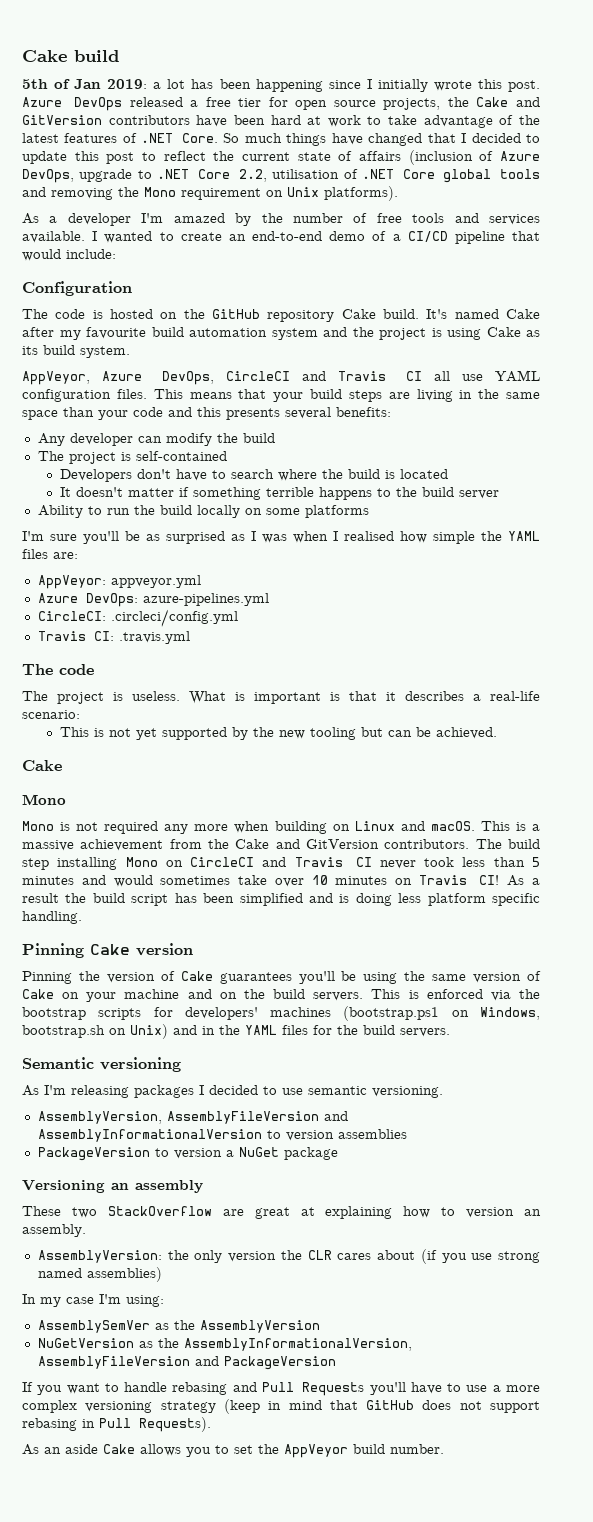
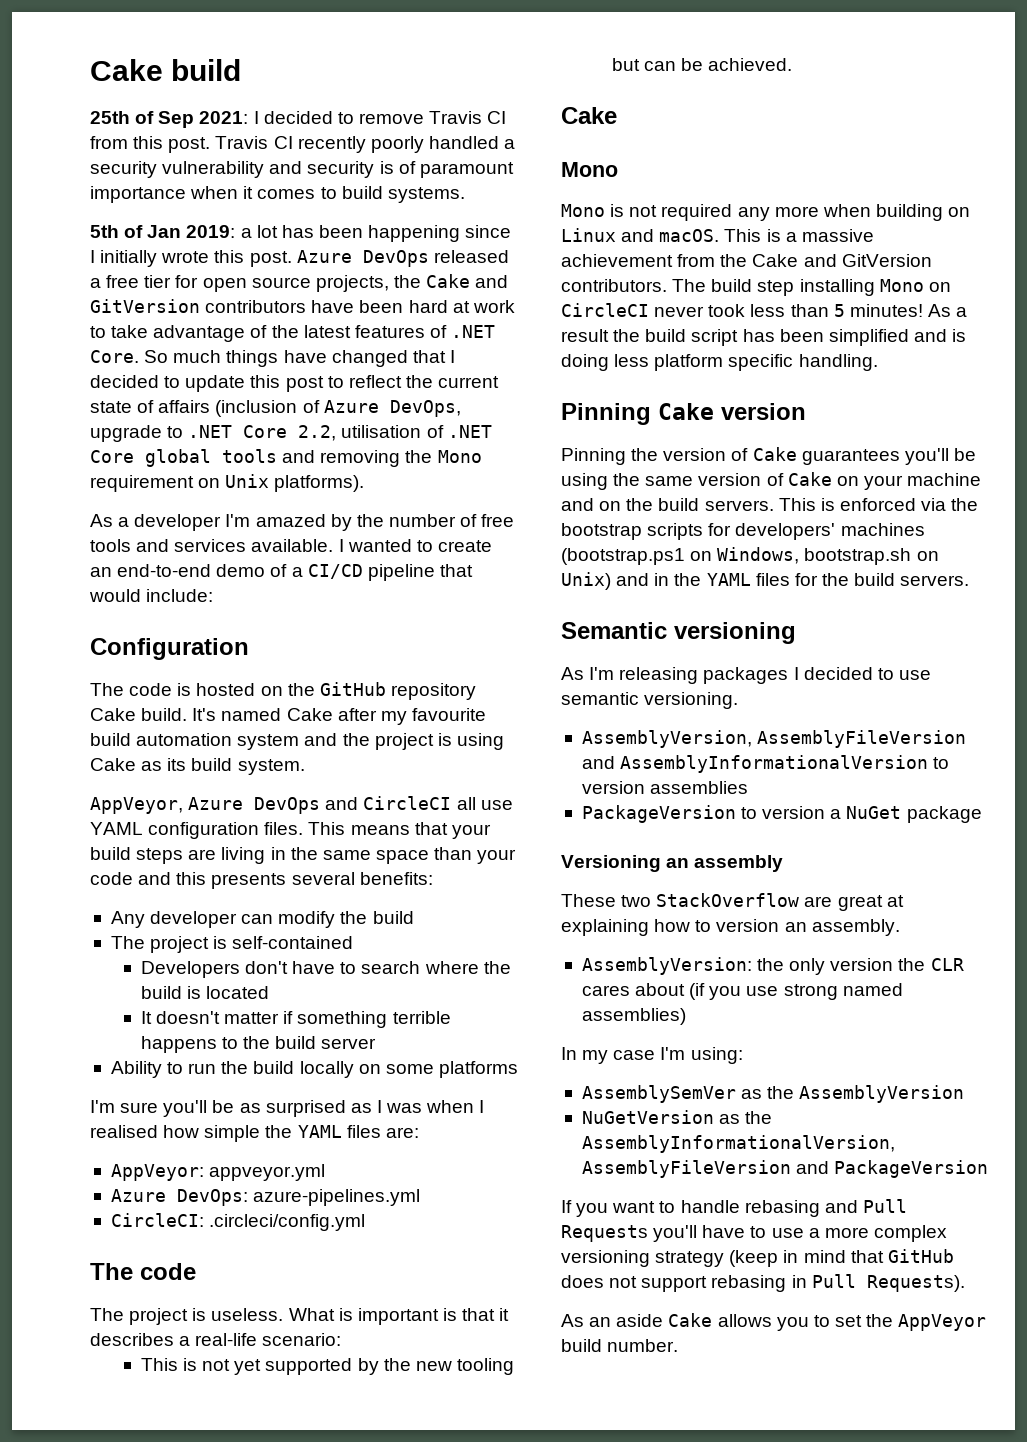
(119, 56) none -> [90,111,507,128] [90,136,516,153] [90,161,514,178] [90,186,465,203] // 25th of Sep 2021: I decided to remove Travis CI from this post. Travis CI recently poorly handled a security vulnerability and security is of paramount importance when it comes to build systems.
[161,371,422,385] DevOps, CircleCI and Travis CI -> [254,796,452,814] DevOps and CircleCI
[37,631,190,644] // Travis CI: .travis.yml -> (366, 1222) none
[262,857,372,867] and Travis CI -> (649, 310) none
[22,875,500,887] minutes and would sometimes take over 10 minutes on Travis CI! -> [849,304,923,317] minutes!

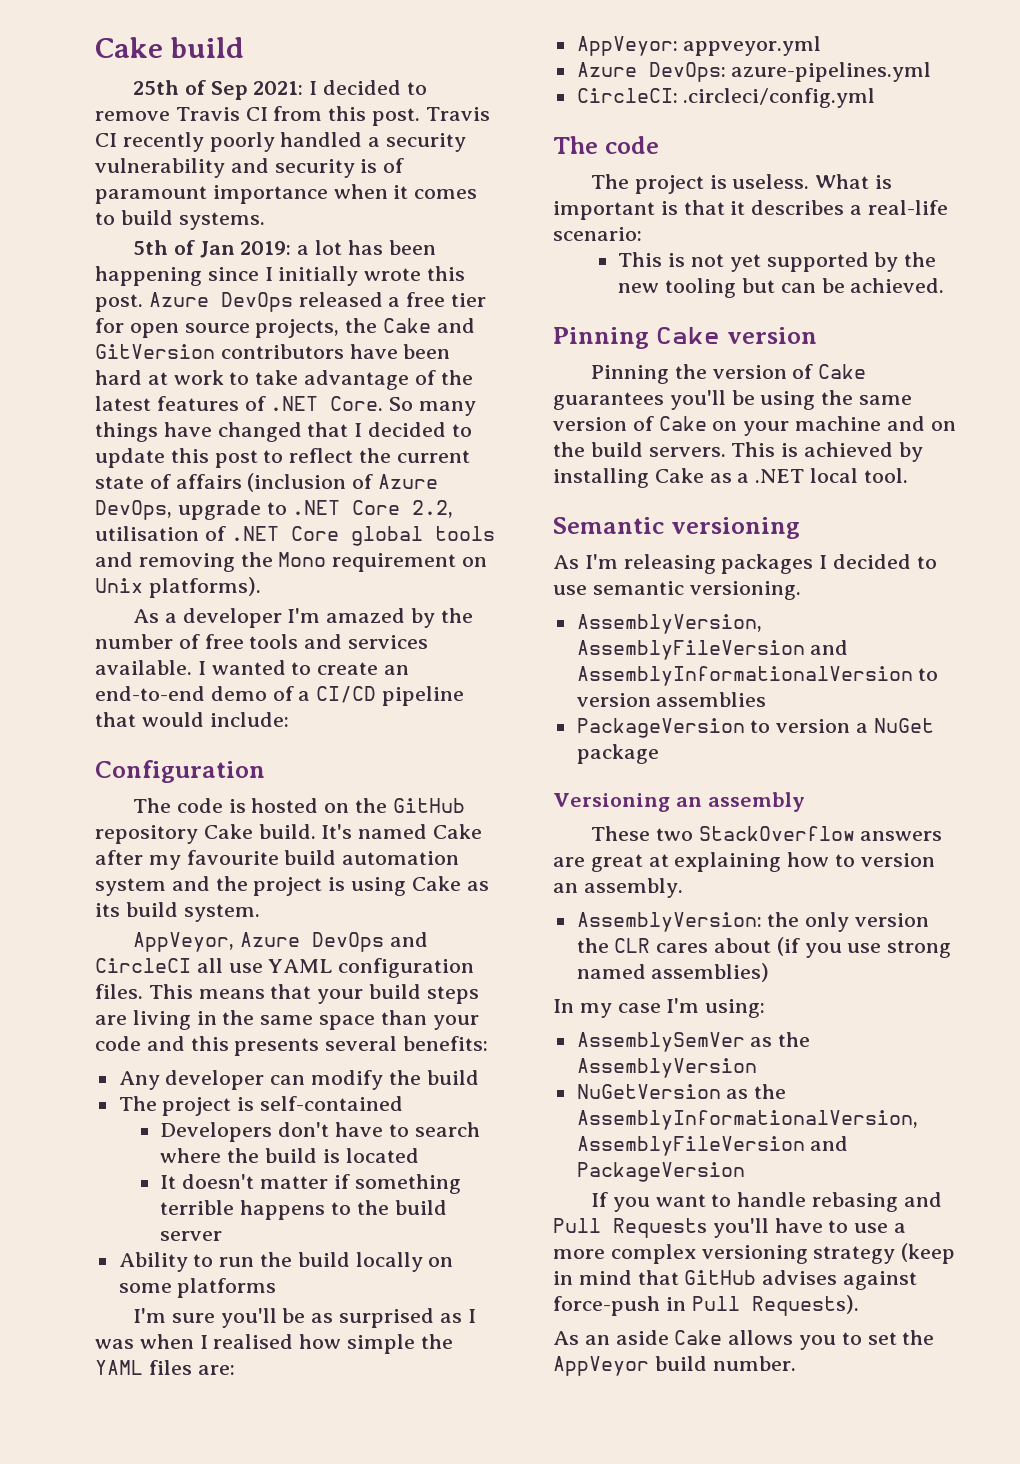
[173,350,222,363] much -> [419,401,477,416] many
[561,107,617,124] [561,162,618,177] [561,204,971,221] [561,228,874,242] [561,254,932,267] [561,279,951,296] [561,303,968,317] [561,329,967,346] [561,354,878,371] // Cake // Mono // Mono is not required any more when building on Linux and macOS. This is a massive achievement from the Cake and GitVersion contributors. The build step installing Mono on CircleCI never took less than 5 minutes! As a result the build script has been simplified and is doing less platform specific handling. -> (945, 285) none
[839,498,979,511] [561,523,925,540] [561,547,939,565] [561,572,970,590] enforced via the bootstrap scripts for developers' machines (bootstrap.ps1 on Windows, bootstrap.sh on Unix) and in the YAML files for the build servers. -> [804,442,923,462] [553,468,908,488] achieved by installing Cake as a .NET local tool.
(800, 900) none -> [860,831,943,841] answers
[561,1275,787,1292] does not support rebasing -> [762,1270,918,1290] [553,1296,660,1316] advises against force-push

